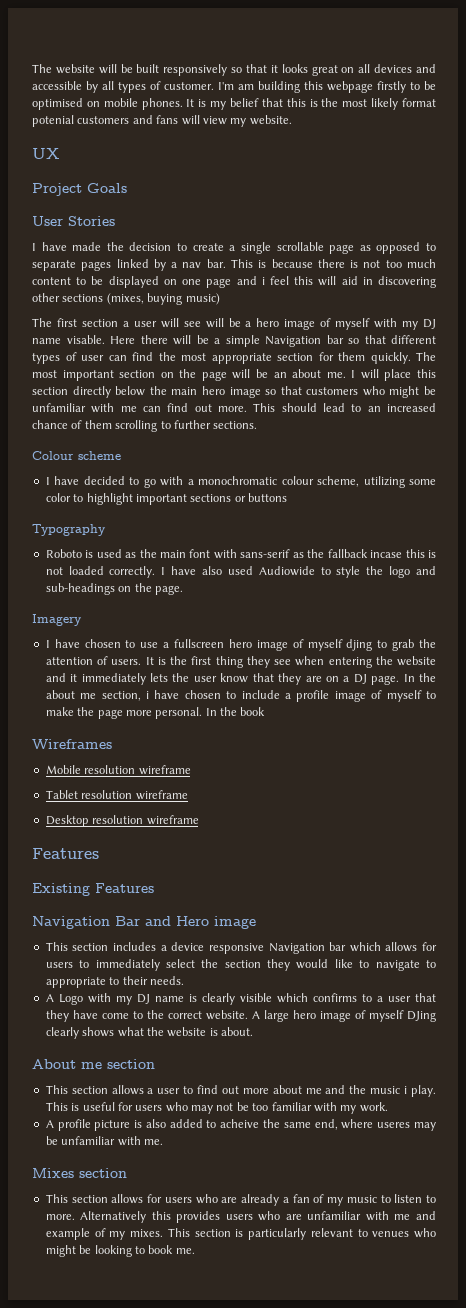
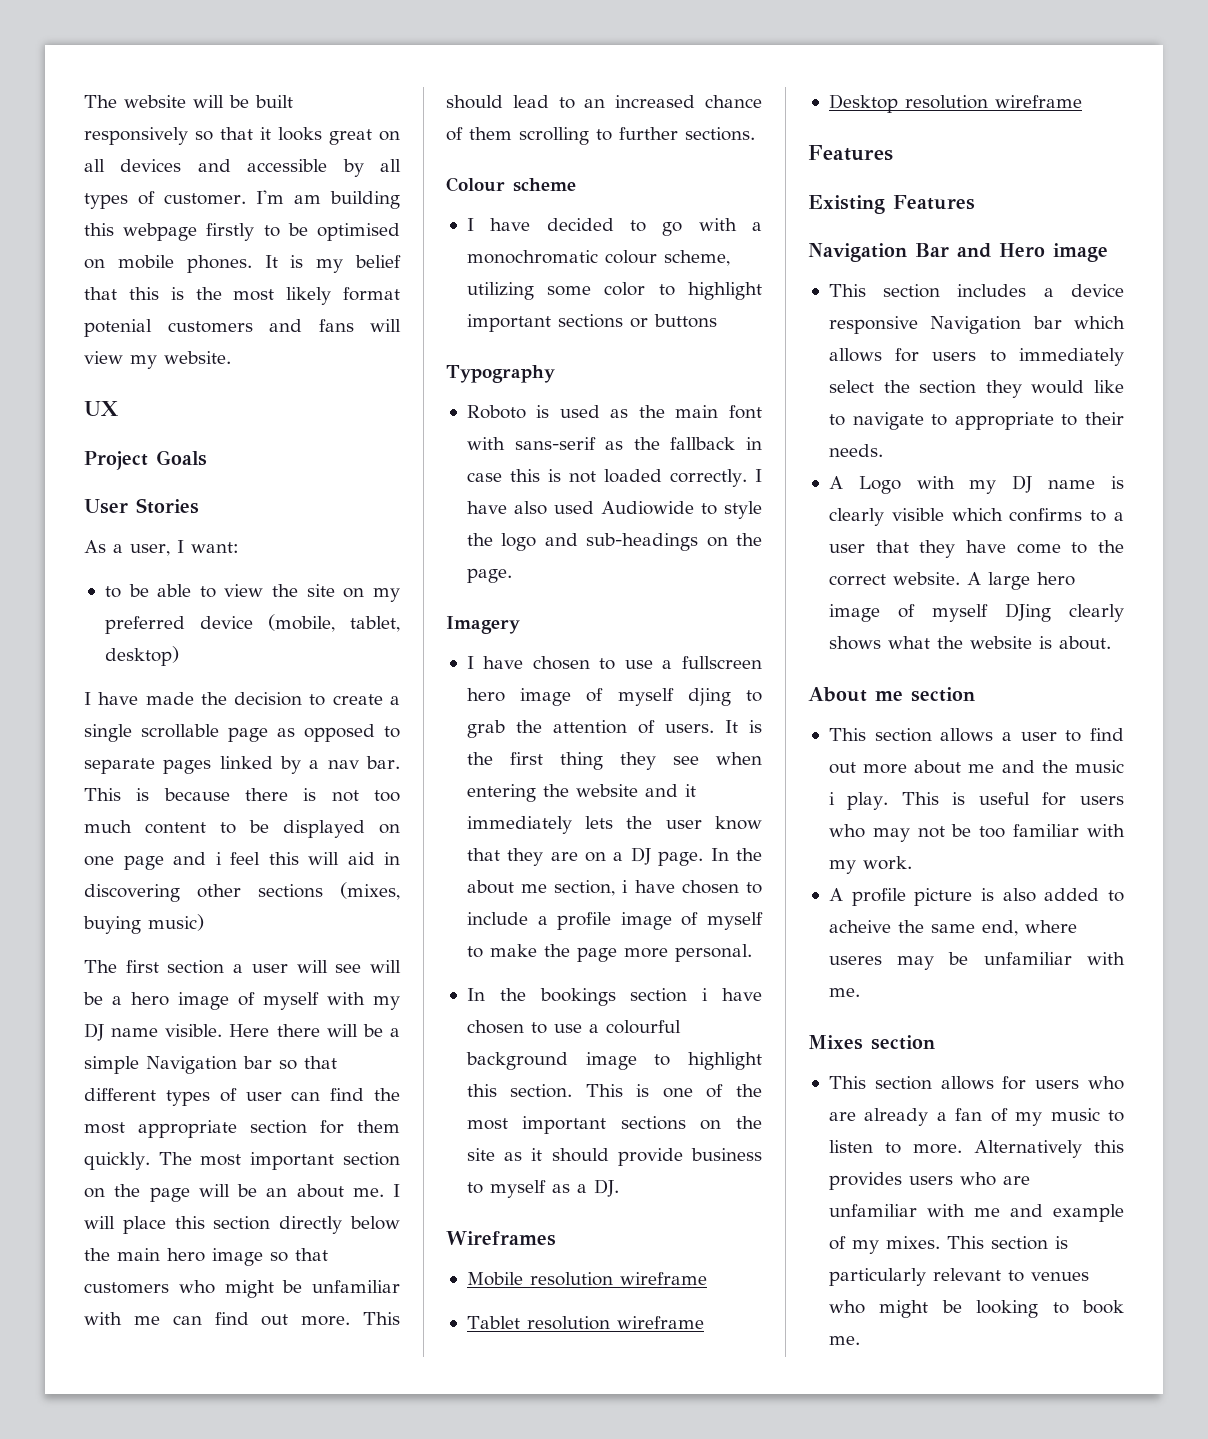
(115, 221) none -> [84,540,239,556] [104,584,400,602] [104,614,400,634] [104,646,179,666] // As a user, I want: // to be able to view the site on my preferred device (mobile, tablet, desktop)
[66,335,105,344] visable. -> [165,1024,223,1037] visible.
[370,550,403,558] incase -> [746,437,762,450] [466,472,502,482] in case
[205,707,266,716] In the book -> [466,988,762,1006] [466,1020,681,1034] [465,1052,762,1070] [466,1084,762,1098] [466,1116,762,1134] [466,1148,762,1166] [466,1179,619,1198] // In the bookings section i have chosen to use a colourful background image to highlight this section. This is one of the most important sections on the site as it should provide business to myself as a DJ.

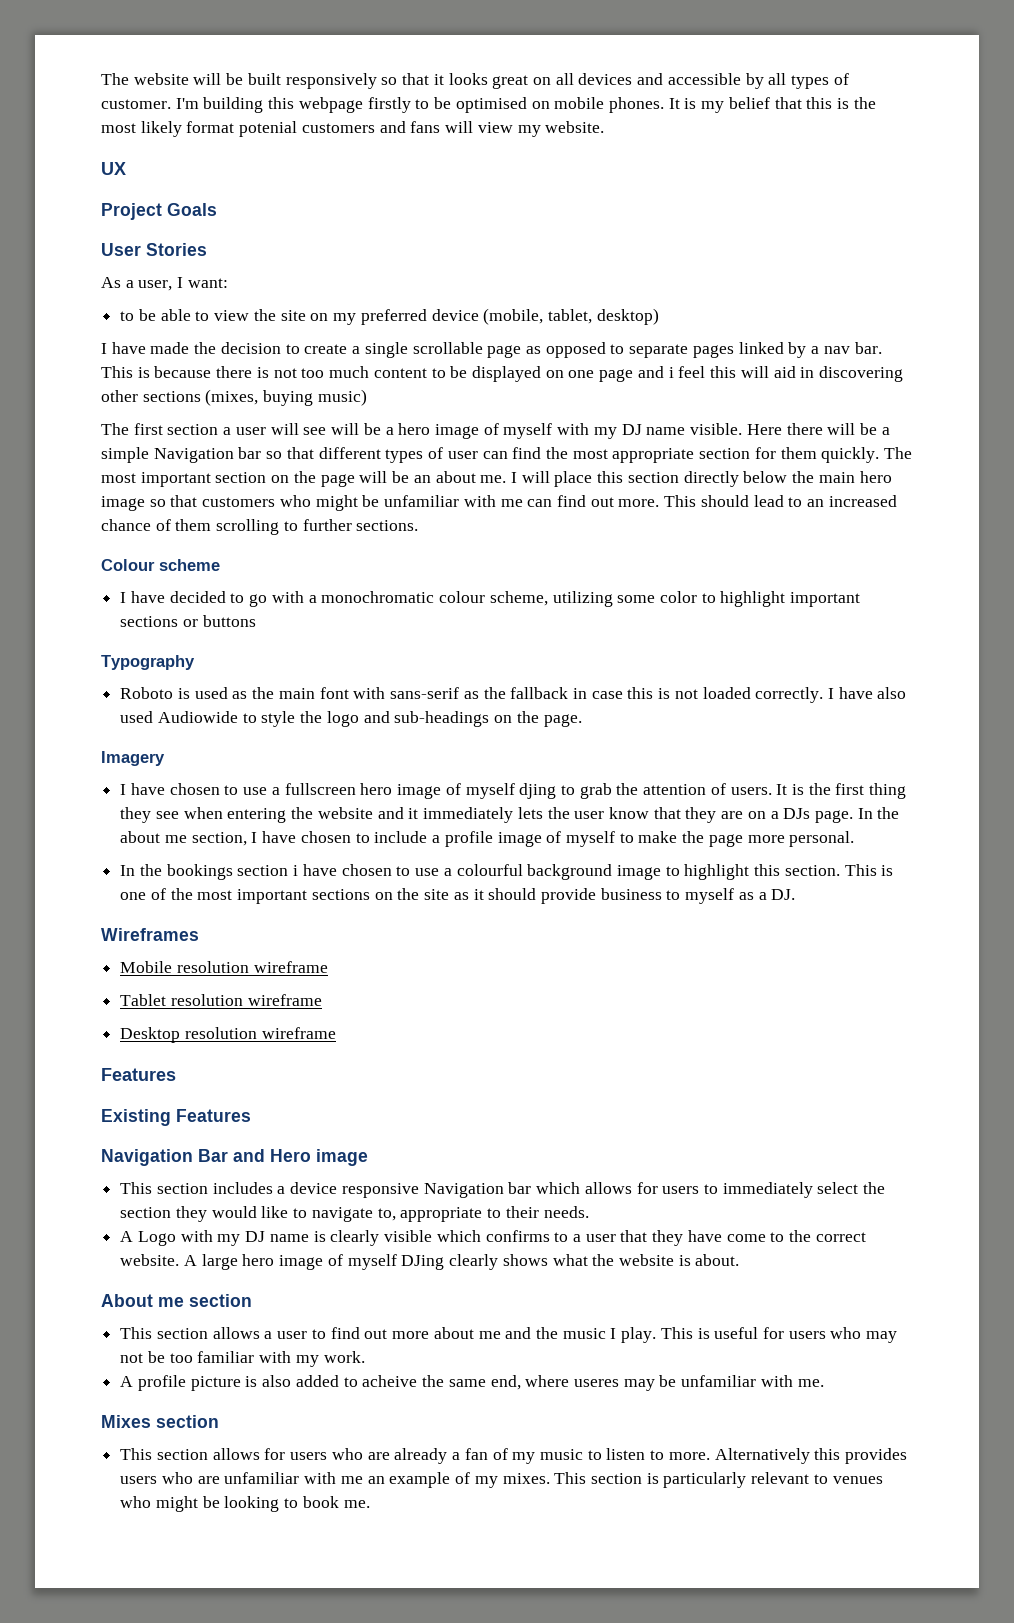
[293,195,321,204] am -> (199, 103) none
[630,847,651,865] DJ -> [783,808,811,819] DJs
[622,880,629,893] i -> [251,832,258,843] I
[931,414,948,426] to -> [377,1208,396,1221] to,
[828,792,835,805] i -> [610,1328,617,1339] I
[1009,1204,1043,1217] and -> [367,1476,385,1484] an

